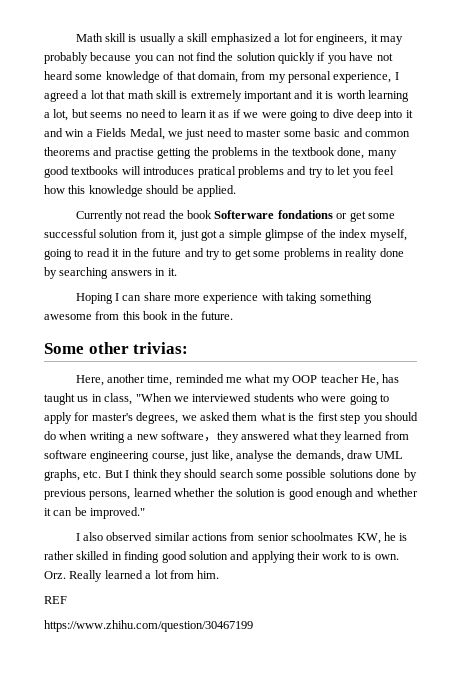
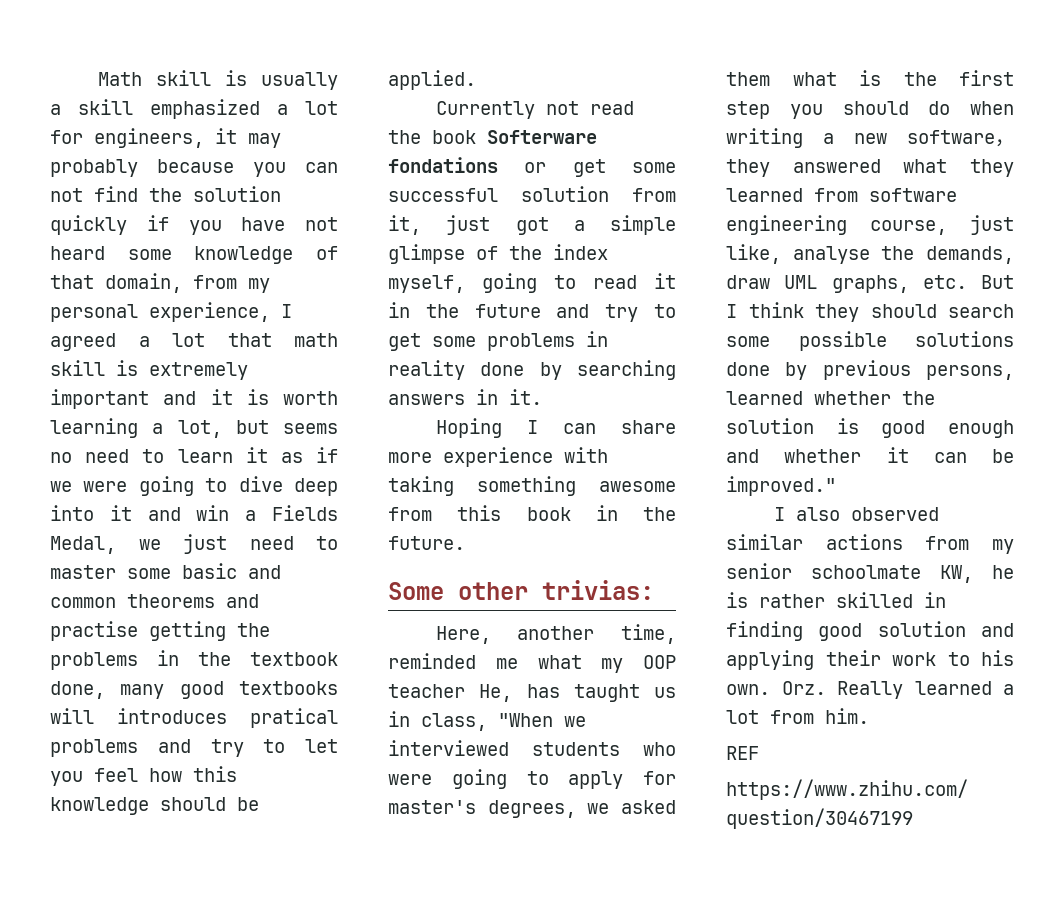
[257,532,354,541] senior schoolmates -> [992,539,1014,554] [726,563,921,579] my senior schoolmate
[363,552,372,560] is -> [981,650,1014,666] his

